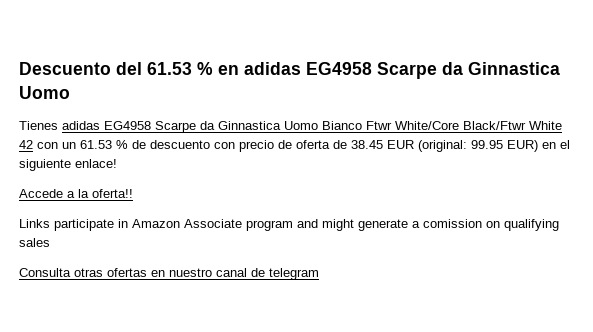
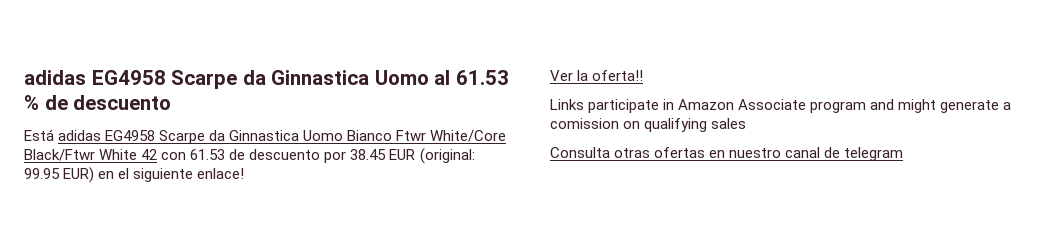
[19,62,560,79] [19,86,70,99] [19,121,58,130] Descuento del 61.53 % en adidas EG4958 Scarpe da Ginnastica Uomo // Tienes -> [24,70,509,89] [24,95,172,110] [24,129,54,141] adidas EG4958 Scarpe da Ginnastica Uomo al 61.53 % de descuento // Está
[62,140,347,152] un 61.53 % de descuento con precio de oferta de -> [190,149,347,163] 61.53 de descuento por
[19,189,75,198] Accede a -> [550,70,573,81] Ver

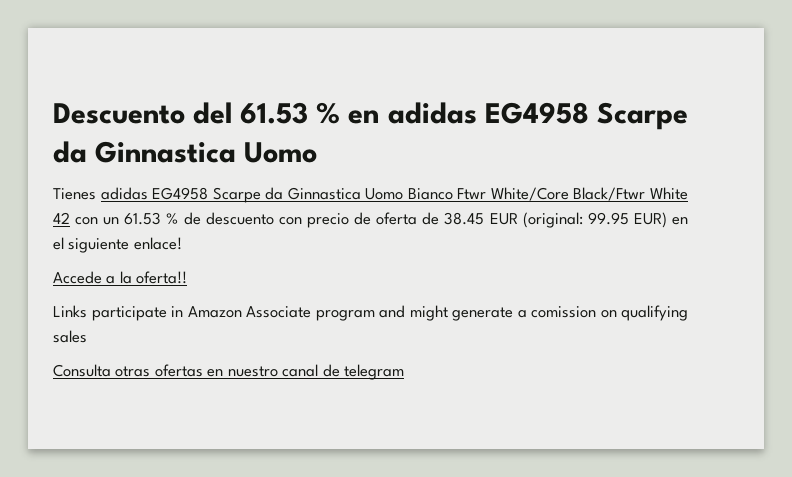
[24,70,509,89] [24,95,172,110] [24,129,54,141] adidas EG4958 Scarpe da Ginnastica Uomo al 61.53 % de descuento // Está -> [53,102,688,130] [53,141,318,163] [53,188,96,200] Descuento del 61.53 % en adidas EG4958 Scarpe da Ginnastica Uomo // Tienes
[190,149,347,163] 61.53 de descuento por -> [103,212,440,228] un 61.53 % de descuento con precio de oferta de
[550,70,573,81] Ver -> [53,271,116,284] Accede a

